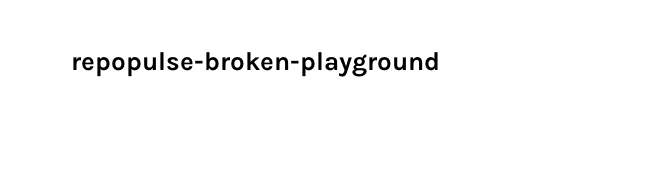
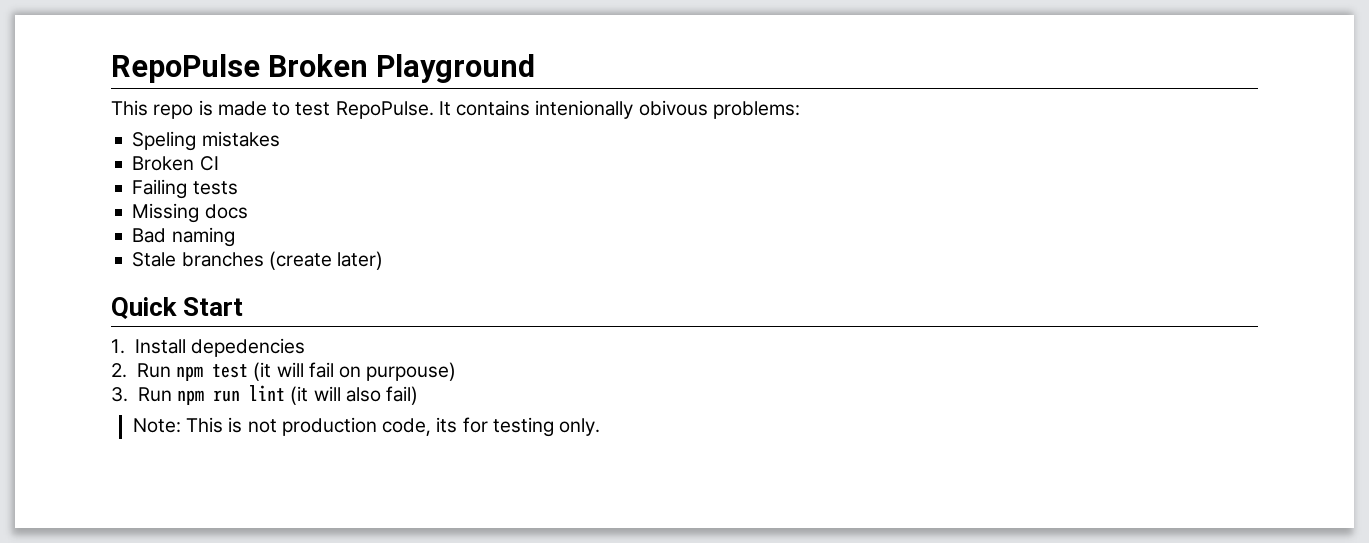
[71,52,440,77] repopulse-broken-playground -> [111,54,536,83] [111,100,800,119] [132,131,280,151] [132,156,219,171] [132,179,238,199] [132,203,248,223] [132,227,235,247] [132,251,384,270] [111,297,244,320] [111,338,306,357] [111,362,457,381] [111,385,419,405] [132,417,601,437] RepoPulse Broken Playground // This repo is made to test RepoPulse. It contains intenionally obivous problems: // Speling mistakes // Broken CI // Failing tests // Missing docs // Bad naming // Stale branches (create later) // Quick Start // 1. Install depedencies // 2. Run npm test (it will fail on purpouse) // 3. Run npm run lint (it will also fail) // Note: This is not production code, its for testing only.

